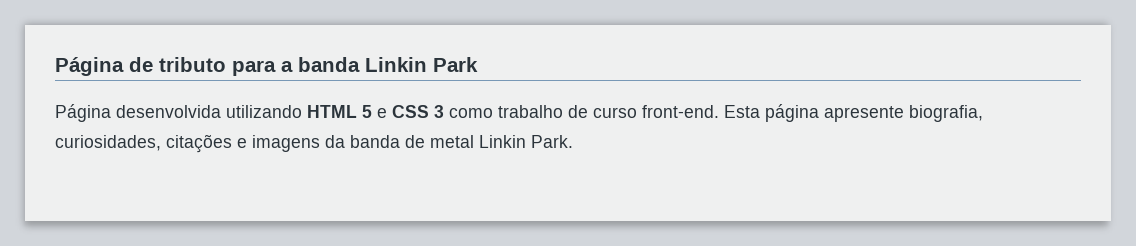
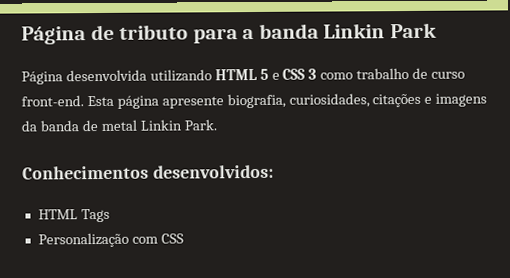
(573, 141) none -> [22,164,274,180] [37,208,110,223] [37,232,184,248] // Conhecimentos desenvolvidos: // HTML Tags // Personalização com CSS

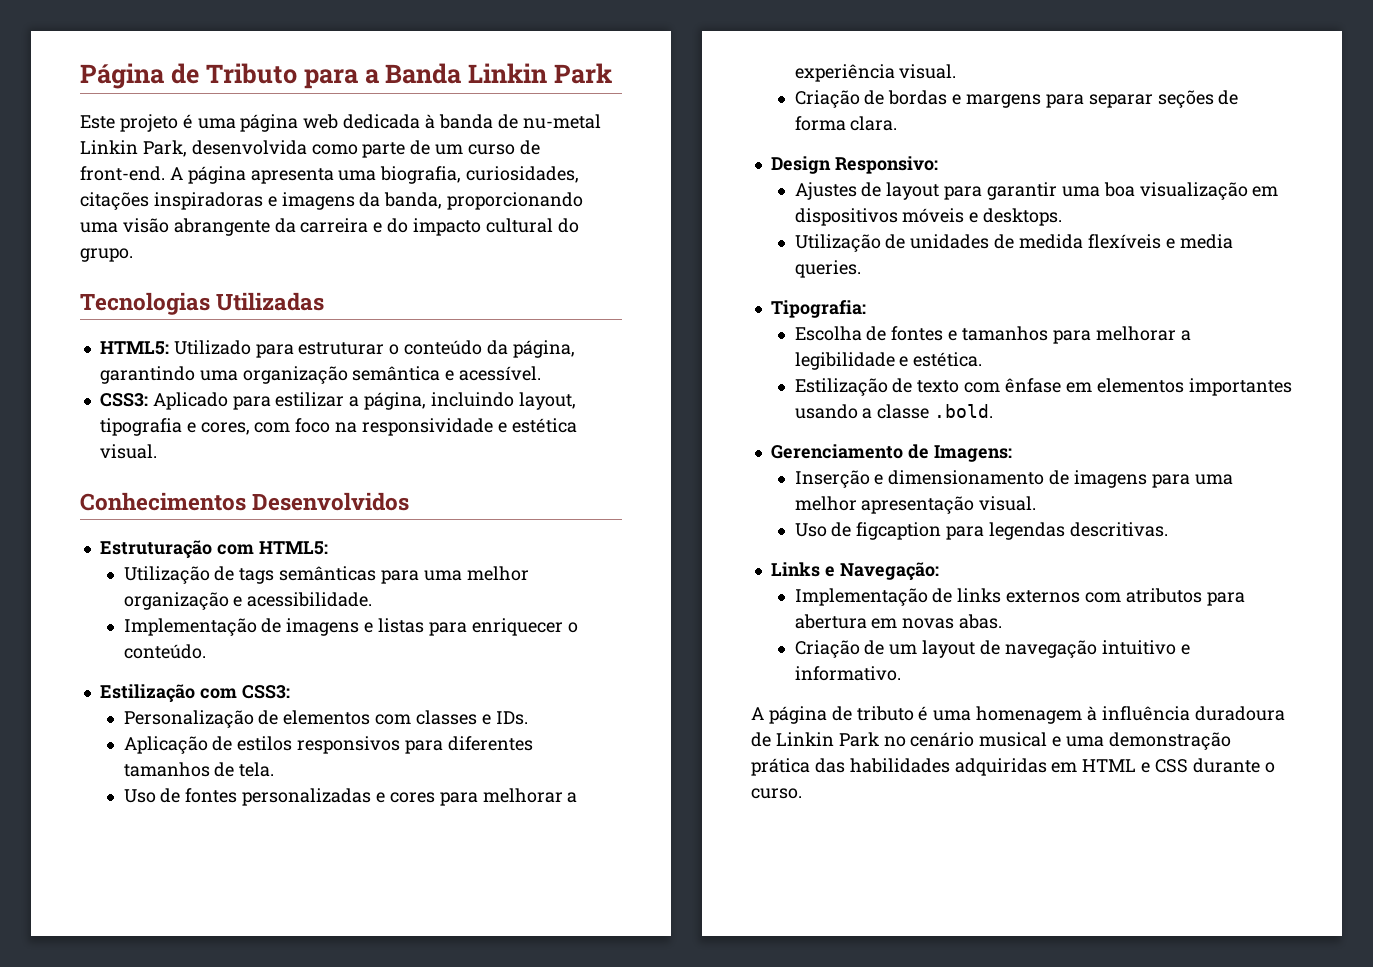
[119,24,189,40] tributo -> [205,63,297,84] Tributo
[258,23,319,39] banda -> [385,63,462,84] Banda
[21,67,466,85] [21,95,224,109] Página desenvolvida utilizando HTML 5 e CSS 3 como trabalho de curso front-end. Esta página apresente -> [80,114,601,132] [80,140,540,158] [80,166,377,184] Este projeto é uma página web dedicada à banda de nu-metal Linkin Park, desenvolvida como parte de um curso de front-end. A página apresenta uma
(422, 100) none -> [153,192,263,210] inspiradoras
[39,119,217,132] [22,164,274,180] [37,208,110,223] [37,232,184,248] banda de metal Linkin Park. // Conhecimentos desenvolvidos: // HTML Tags // Personalização com CSS -> [384,192,584,210] [80,218,579,236] [80,248,133,262] [80,292,325,315] [99,340,575,358] [99,366,542,384] [99,392,576,410] [99,418,577,436] [99,444,157,459] [80,492,410,511] [99,540,328,559] [123,566,529,584] [123,592,373,610] [123,618,578,636] [123,644,206,659] [99,684,290,703] [123,710,528,728] [123,736,533,754] [123,762,275,777] [123,788,578,806] [794,64,957,82] [794,90,1239,108] [794,116,898,131] [770,156,938,174] [794,182,1279,200] [794,208,1063,226] [794,234,1233,252] [794,260,861,278] [770,300,866,318] [794,326,1191,344] [794,352,983,370] [794,378,1292,396] [794,404,994,419] [770,444,1012,462] [794,470,1233,488] [794,496,1037,514] [794,522,1168,540] [770,562,939,581] [794,588,1245,606] [794,614,1003,629] [794,640,1190,658] [794,666,901,681] [751,706,1285,724] [751,732,1231,750] [751,758,1275,776] [751,788,802,799] banda, proporcionando uma visão abrangente da carreira e do impacto cultural do grupo. // Tecnologias Utilizadas // HTML5: Utilizado para estruturar o conteúdo da página, garantindo uma organização semântica e acessível. // CSS3: Aplicado para estilizar a página, incluindo layout, tipografia e cores, com foco na responsividade e estética visual. // Conhecimentos Desenvolvidos // Estruturação com HTML5: // Utilização de tags semânticas para uma melhor organização e acessibilidade. // Implementação de imagens e listas para enriquecer o conteúdo. // Estilização com CSS3: // Personalização de elementos com classes e IDs. // Aplicação de estilos responsivos para diferentes tamanhos de tela. // Uso de fontes personalizadas e cores para melhorar a experiência visual. // Criação de bordas e margens para separar seções de forma clara. // Design Responsivo: // Ajustes de layout para garantir uma boa visualização em dispositivos móveis e desktops. // Utilização de unidades de medida flexíveis e media queries. // Tipografia: // Escolha de fontes e tamanhos para melhorar a legibilidade e estética. // Estilização de texto com ênfase em elementos importantes usando a classe .bold. // Gerenciamento de Imagens: // Inserção e dimensionamento de imagens para uma melhor apresentação visual. // Uso de figcaption para legendas descritivas. // Links e Navegação: // Implementação de links externos com atributos para abertura em novas abas. // Criação de um layout de navegação intuitivo e informativo. // A página de tributo é uma homenagem à influência duradoura de Linkin Park no cenário musical e uma demonstração prática das habilidades adquiridas em HTML e CSS durante o curso.

